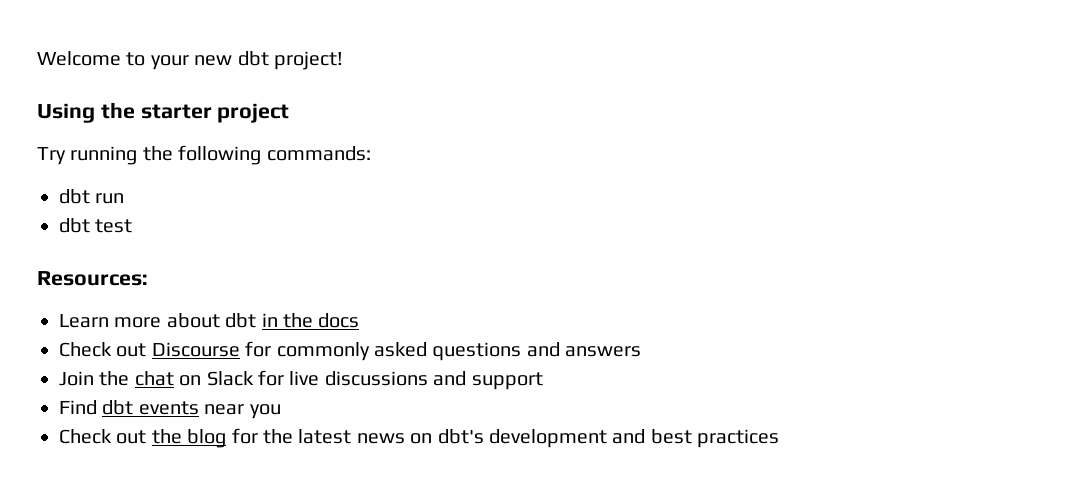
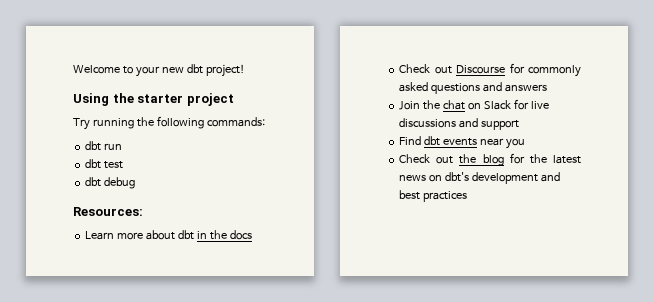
(133, 226) none -> [85,177,136,189] // dbt debug

